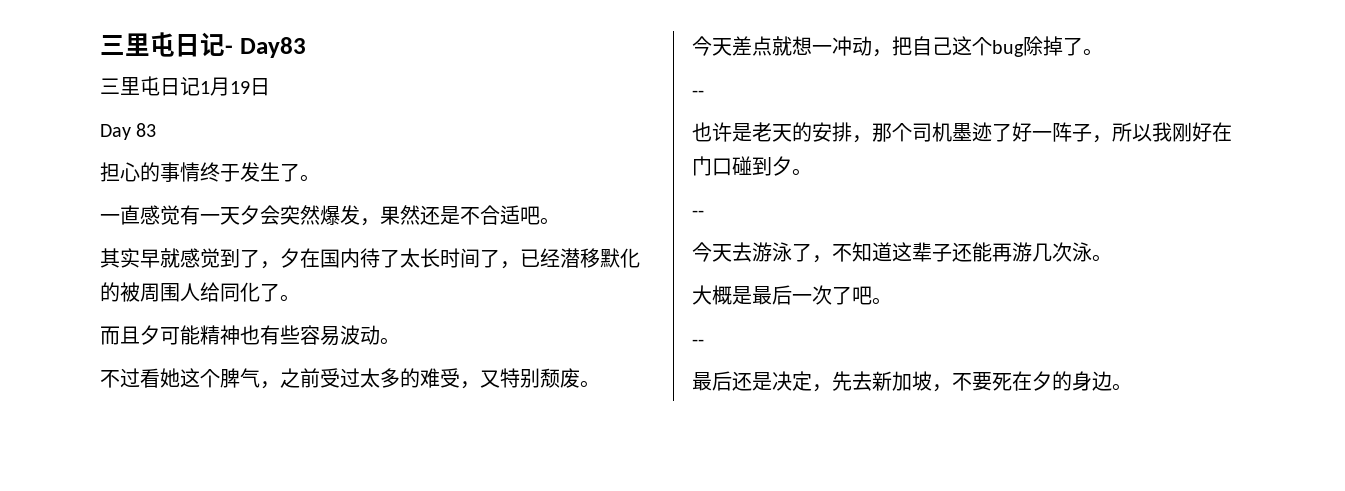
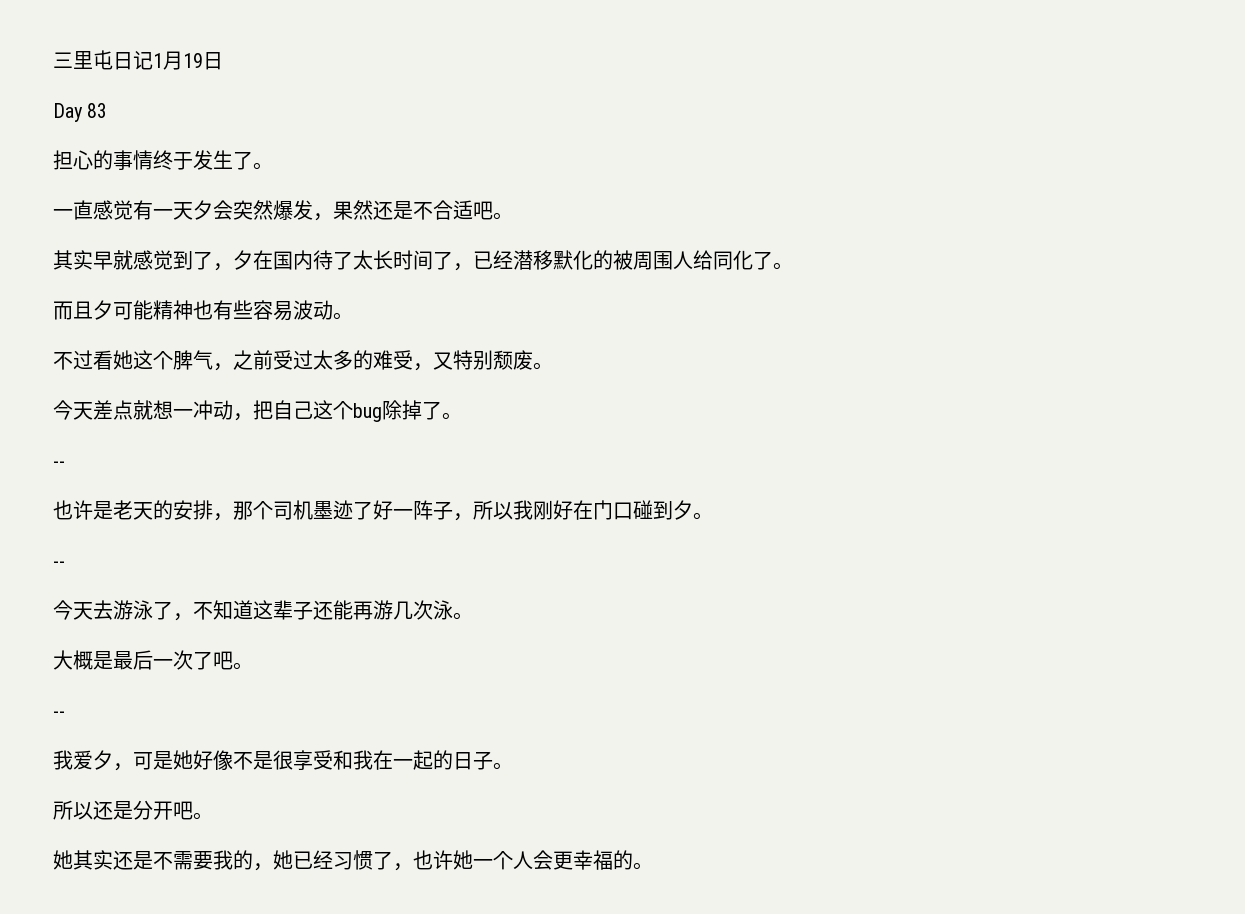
[100,32,306,58] [100,76,200,96] 三里屯日记- Day83 // 三里屯日记 -> [53,50,153,70] 三里屯日记
[692,371,1112,392] 最后还是决定，先去新加坡，不要死在夕的身边 -> [53,750,513,771] [53,800,213,820] [53,850,633,871] 我爱夕，可是她好像不是很享受和我在一起的日子。 // 所以还是分开吧。 // 她其实还是不需要我的，她已经习惯了，也许她一个人会更幸福的

